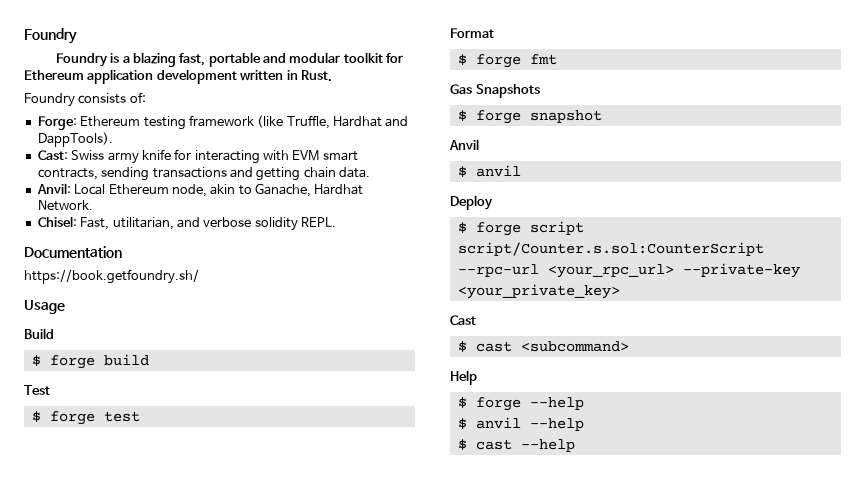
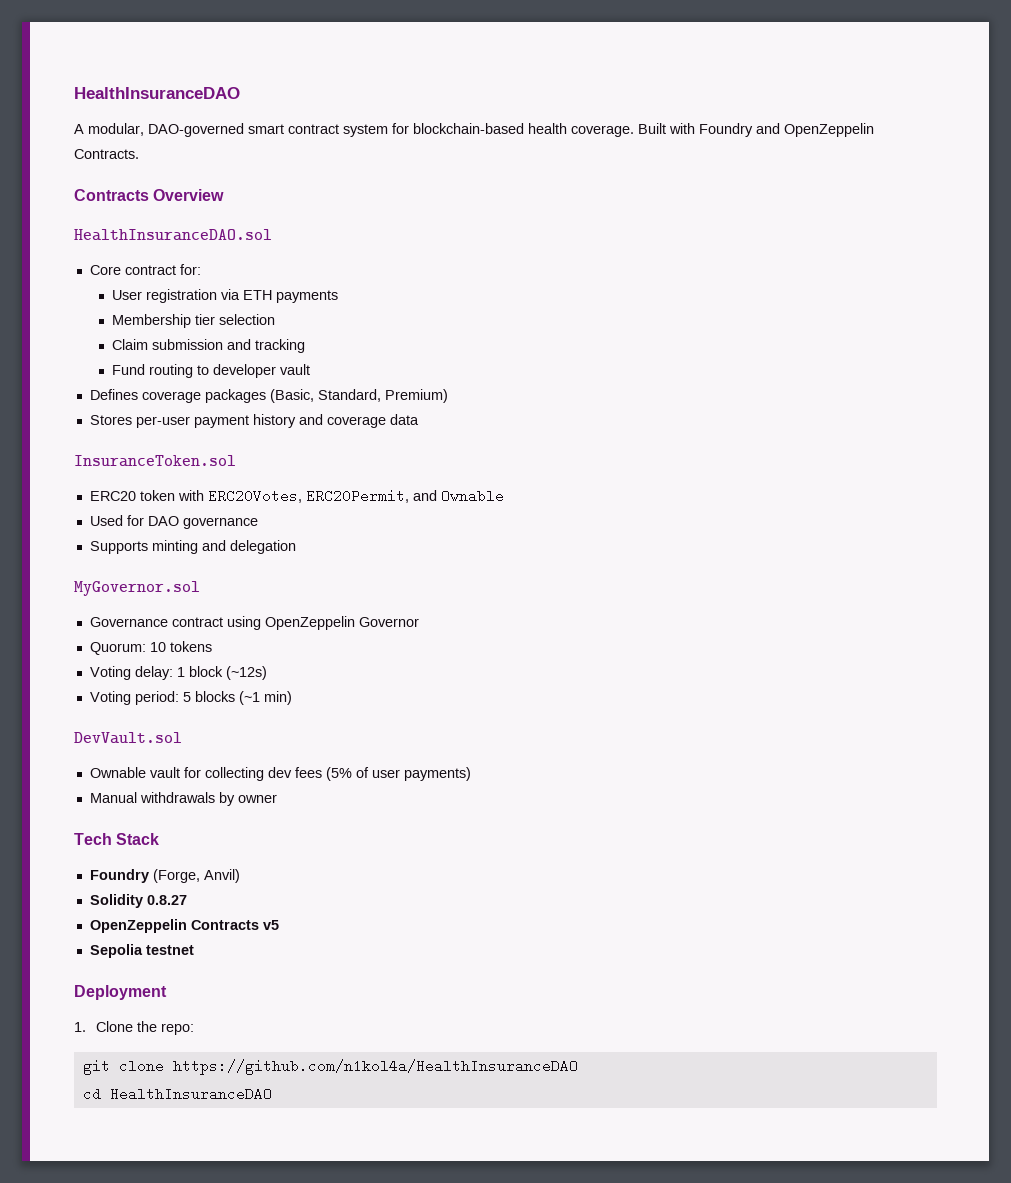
[24,28,77,44] [55,52,404,67] [24,69,332,84] [24,92,146,107] [37,115,409,130] [37,132,113,147] [37,149,358,164] [37,167,370,181] [36,183,364,197] [37,200,93,211] [37,216,336,231] [24,246,122,258] [24,269,199,284] [24,300,65,314] [24,328,54,339] [31,354,149,369] [24,385,50,395] [31,411,140,425] [450,28,494,38] [457,54,557,68] [450,84,540,98] [457,110,602,124] [449,139,479,150] [457,165,521,177] [450,195,493,210] [457,221,584,236] [457,242,764,256] [457,263,800,278] [457,284,620,299] [450,315,476,325] [457,341,629,352] [450,370,477,385] [457,397,584,411] [457,417,584,431] [457,439,575,452] Foundry // Foundry is a blazing fast, portable and modular toolkit for Ethereum application development written in Rust. // Foundry consists of: // Forge: Ethereum testing framework (like Truffle, Hardhat and DappTools). // Cast: Swiss army knife for interacting with EVM smart contracts, sending transactions and getting chain data. // Anvil: Local Ethereum node, akin to Ganache, Hardhat Network. // Chisel: Fast, utilitarian, and verbose solidity REPL. // Documentation // https://book.getfoundry.sh/ // Usage // Build // $ forge build // Test // $ forge test // Format // $ forge fmt // Gas Snapshots // $ forge snapshot // Anvil // $ anvil // Deploy // $ forge script script/Counter.s.sol:CounterScript --rpc-url <your_rpc_url> --private-key <your_private_key> // Cast // $ cast <subcommand> // Help // $ forge --help // $ anvil --help // $ cast --help -> [74,87,240,99] [74,123,874,137] [74,149,139,159] [74,189,225,201] [74,229,272,241] [89,264,201,275] [111,289,338,303] [111,314,275,328] [111,339,305,353] [111,364,310,378] [89,389,448,403] [89,414,419,428] [74,455,236,467] [89,489,504,503] [89,515,258,529] [89,540,296,554] [74,581,200,596] [89,616,419,630] [89,641,212,655] [89,666,267,680] [89,691,292,705] [74,732,182,744] [89,767,471,781] [89,792,277,806] [74,833,160,845] [89,869,240,883] [89,894,187,908] [89,919,279,933] [89,944,194,958] [74,985,167,1000] [74,1021,194,1035] [82,1059,578,1075] [82,1087,272,1101] HealthInsuranceDAO // A modular, DAO-governed smart contract system for blockchain-based health coverage. Built with Foundry and OpenZeppelin Contracts. // Contracts Overview // HealthInsuranceDAO.sol // Core contract for: // User registration via ETH payments // Membership tier selection // Claim submission and tracking // Fund routing to developer vault // Defines coverage packages (Basic, Standard, Premium) // Stores per-user payment history and coverage data // InsuranceToken.sol // ERC20 token with ERC20Votes, ERC20Permit, and Ownable // Used for DAO governance // Supports minting and delegation // MyGovernor.sol // Governance contract using OpenZeppelin Governor // Quorum: 10 tokens // Voting delay: 1 block (~12s) // Voting period: 5 blocks (~1 min) // DevVault.sol // Ownable vault for collecting dev fees (5% of user payments) // Manual withdrawals by owner // Tech Stack // Foundry (Forge, Anvil) // Solidity 0.8.27 // OpenZeppelin Contracts v5 // Sepolia testnet // Deployment // 1. Clone the repo: // git clone https://github.com/n1kol4a/HealthInsuranceDAO // cd HealthInsuranceDAO

